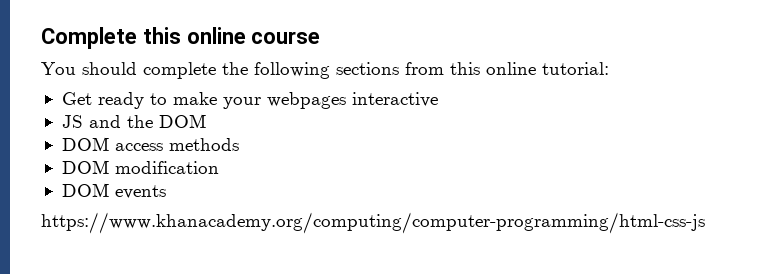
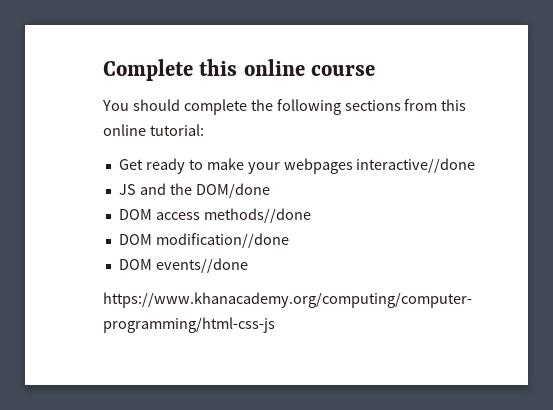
[351,92,438,107] interactive -> [356,158,476,173] interactive//done
[158,114,206,128] DOM -> [195,183,270,198] DOM/done
[168,138,239,151] [61,160,219,174] [61,183,166,199] methods // DOM modification // DOM events -> [203,208,311,223] [118,233,289,248] [118,258,248,273] methods//done // DOM modification//done // DOM events//done

